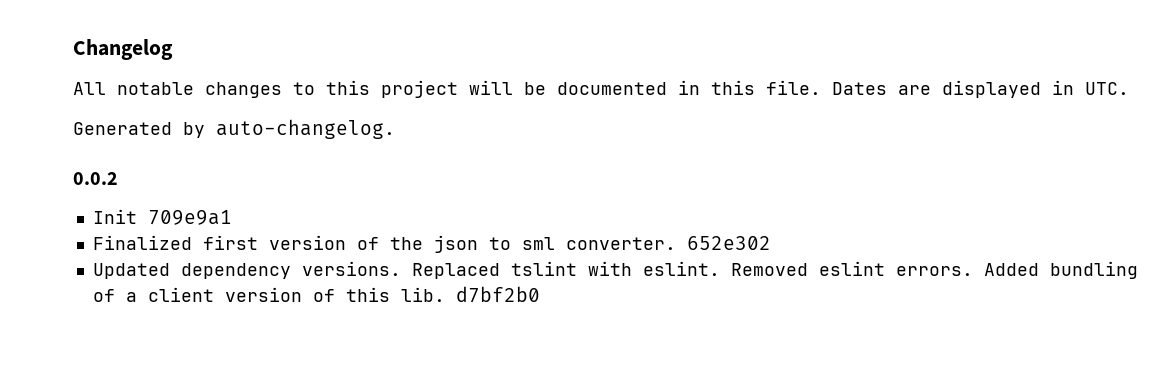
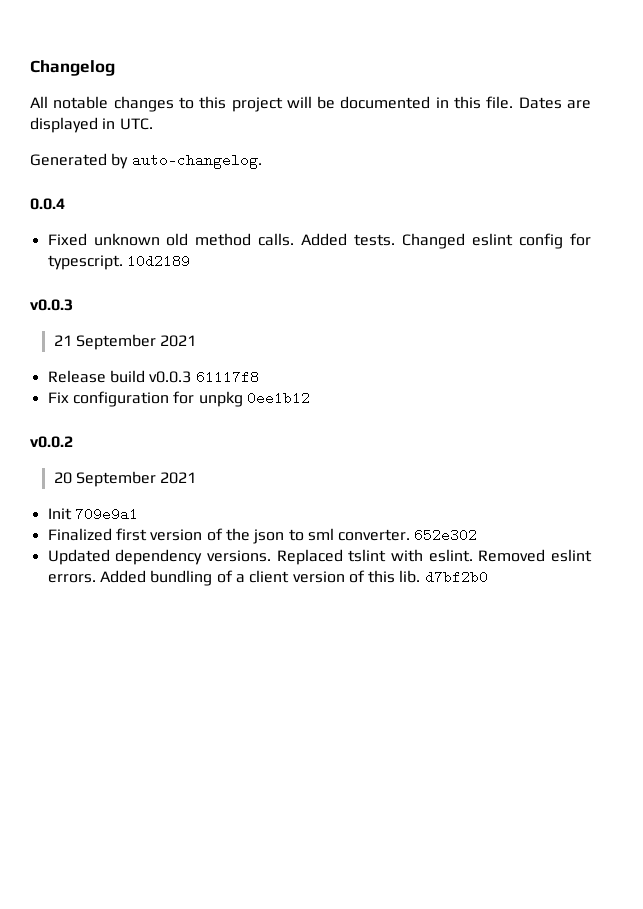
[73,172,118,185] 0.0.2 -> [30,198,65,210] [47,233,591,249] [47,254,190,270] [30,299,73,311] [53,334,197,350] [47,370,259,384] [47,391,310,407] [30,436,73,448] [53,471,197,487] 0.0.4 // Fixed unknown old method calls. Added tests. Changed eslint config for typescript. 10d2189 // v0.0.3 // 21 September 2021 // Release build v0.0.3 61117f8 // Fix configuration for unpkg 0ee1b12 // v0.0.2 // 20 September 2021

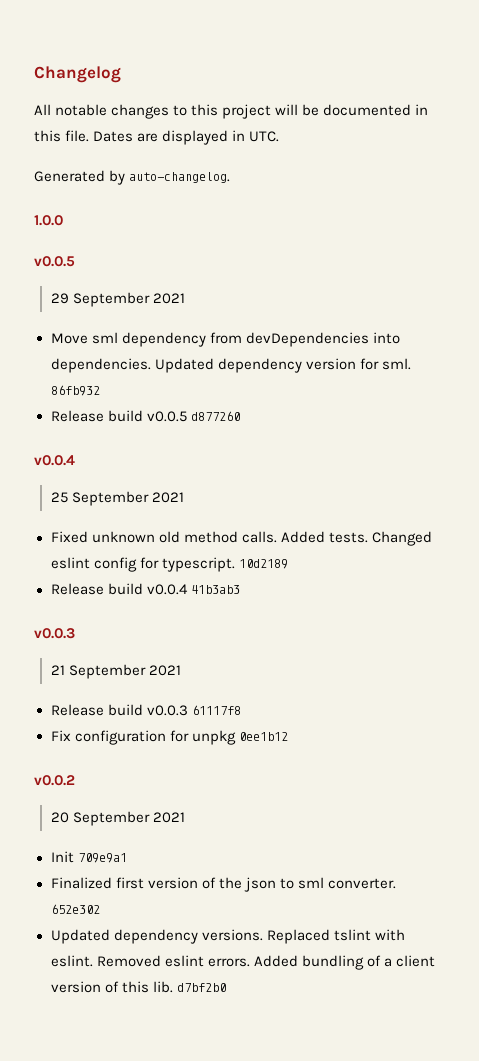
[30,198,65,210] 0.0.4 -> [34,215,63,226] [34,256,75,267] [50,292,185,307] [50,332,400,347] [50,358,411,373] [50,385,100,396] [50,410,240,422] [34,455,75,466] [50,491,184,506] 1.0.0 // v0.0.5 // 29 September 2021 // Move sml dependency from devDependencies into dependencies. Updated dependency version for sml. 86fb932 // Release build v0.0.5 d877260 // v0.0.4 // 25 September 2021
(190, 261) none -> [50,583,240,595] // Release build v0.0.4 41b3ab3

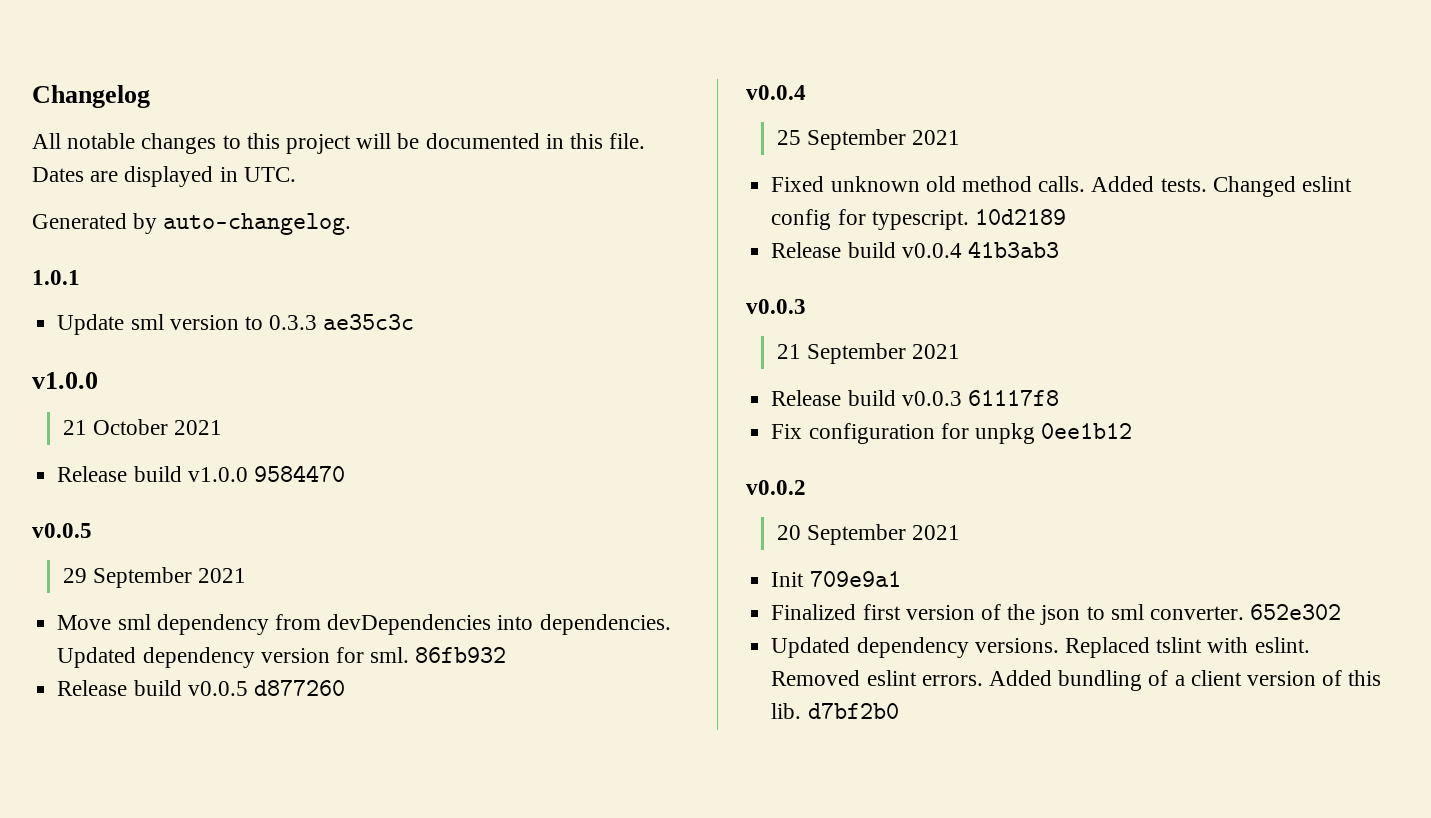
[34,215,63,226] 1.0.0 -> [32,270,80,285] [57,314,415,335] [32,372,98,389] [62,419,223,435] [57,465,345,482] 1.0.1 // Update sml version to 0.3.3 ae35c3c // v1.0.0 // 21 October 2021 // Release build v1.0.0 9584470

